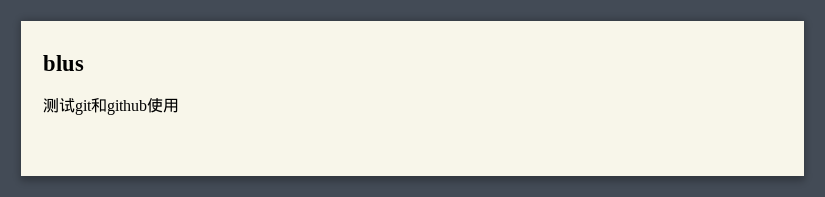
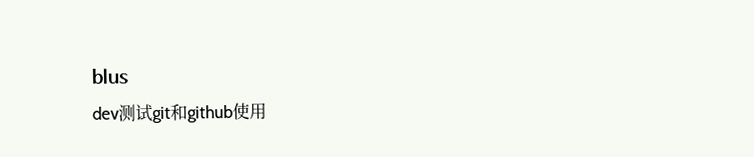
(84, 63) none -> [92,106,120,120] dev

